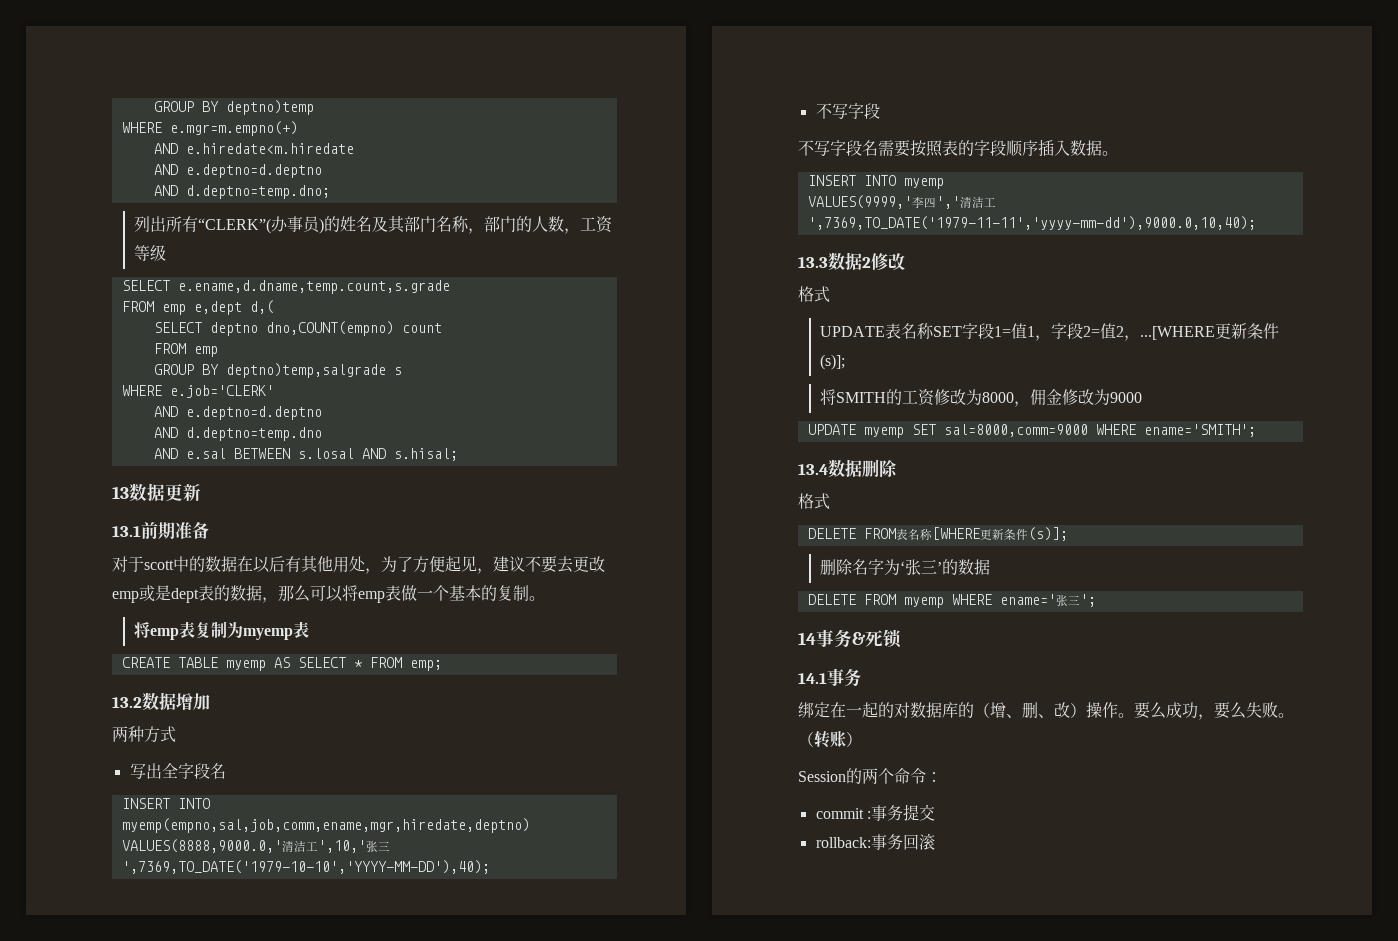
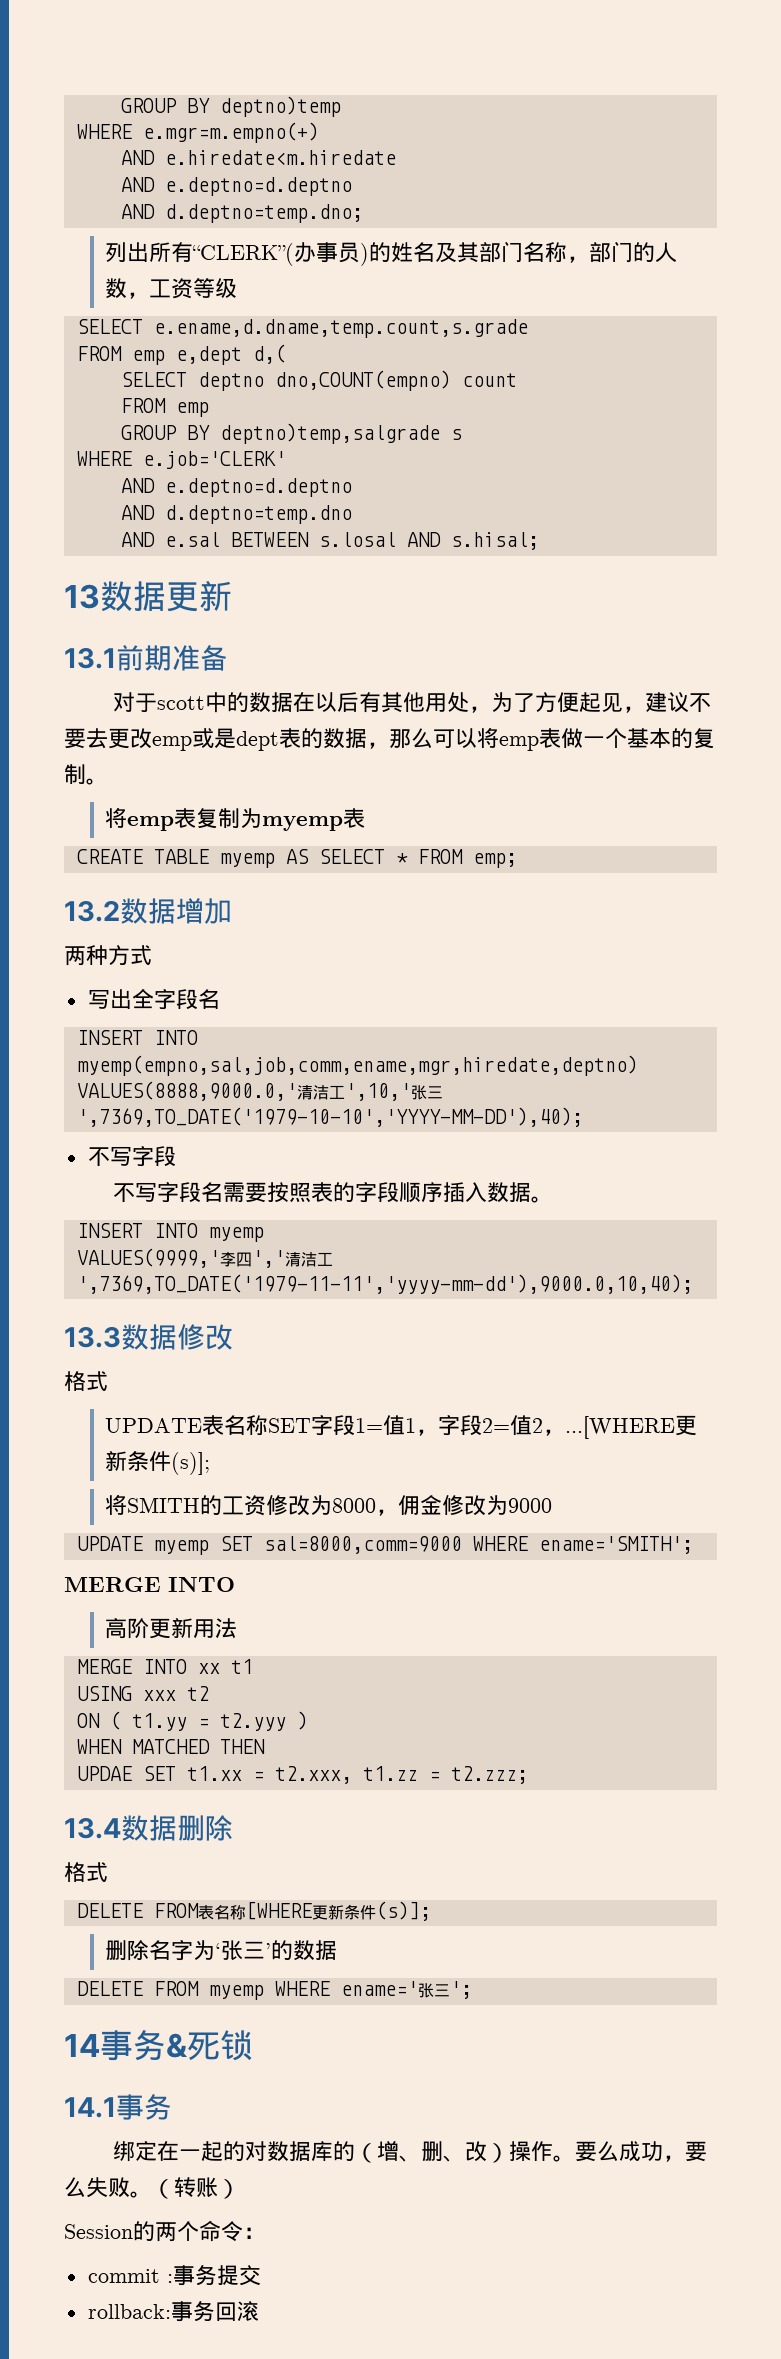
[862,257,871,268] 2 -> (177, 1337) none
(1256, 430) none -> [64,1577,235,1592] [105,1618,238,1639] [76,1659,253,1674] [76,1686,209,1701] [76,1711,308,1731] [76,1739,265,1754] [76,1766,528,1784] // MERGE INTO // 高阶更新用法 // MERGE INTO xx t1 // USING xxx t2 // ON ( t1.yy = t2.yyy ) // WHEN MATCHED THEN // UPDAE SET t1.xx = t2.xxx, t1.zz = t2.zzz;

